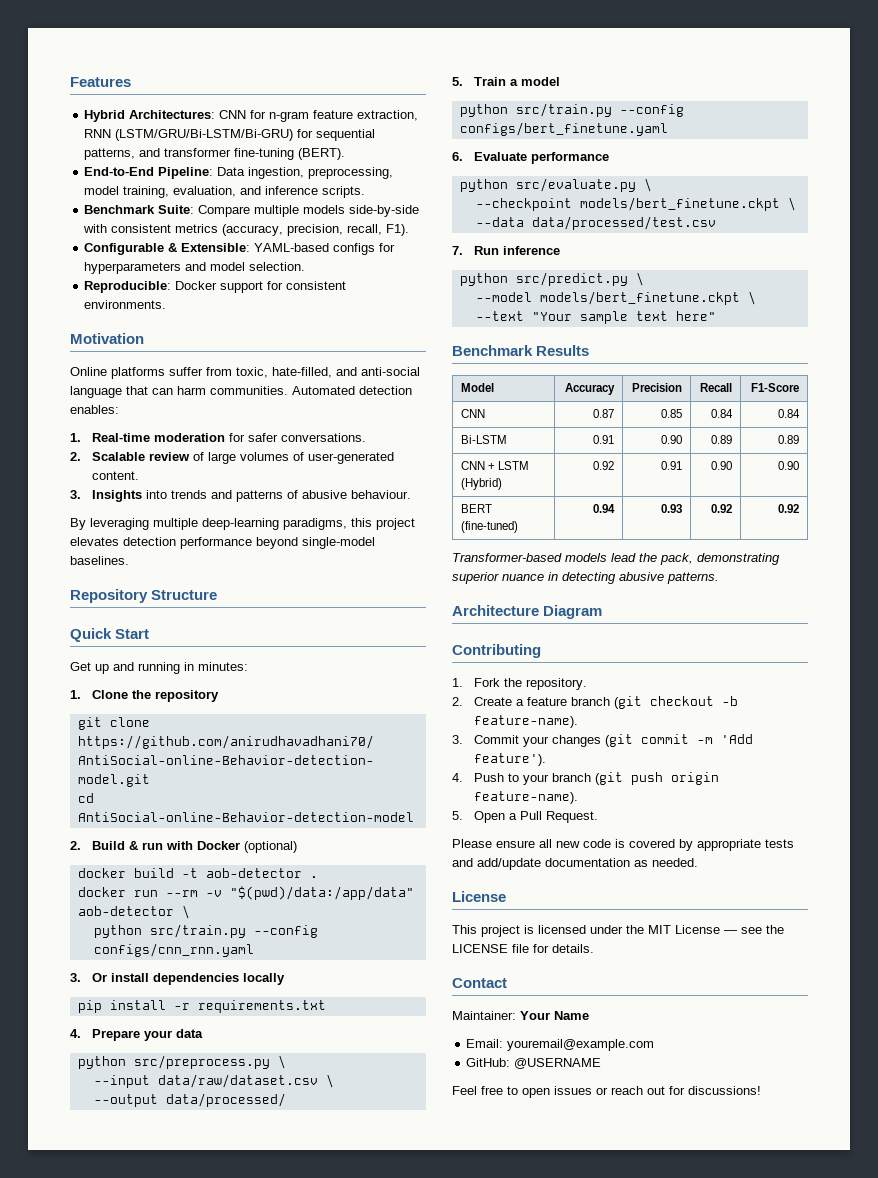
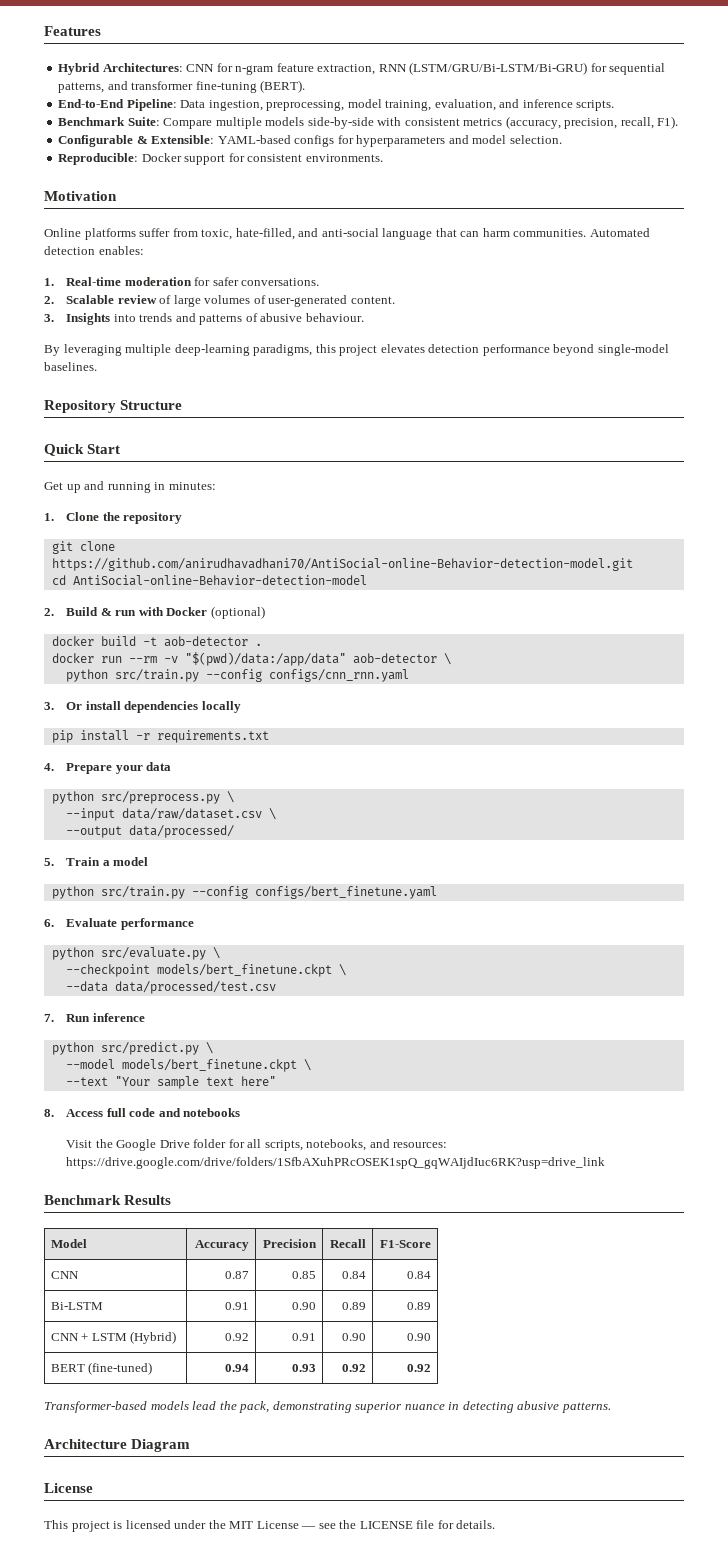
(716, 316) none -> [44,1108,241,1117] [66,1139,448,1151] [66,1157,606,1169] // 8. Access full code and notebooks // Visit the Google Drive folder for all scripts, notebooks, and resources: https://drive.google.com/drive/folders/1SfbAXuhPRcOSEK1spQ_gqWAIjdIuc6RK?usp=drive_link
[452,644,541,658] [452,678,587,690] [452,696,738,709] [473,715,578,728] [452,734,753,747] [473,753,546,766] [452,772,719,785] [473,791,578,804] [452,811,598,823] [452,839,794,851] [452,858,698,870] // Contributing // 1. Fork the repository. // 2. Create a feature branch (git checkout -b feature-name). // 3. Commit your changes (git commit -m 'Add feature'). // 4. Push to your branch (git push origin feature-name). // 5. Open a Pull Request. // Please ensure all new code is covered by appropriate tests and add/update documentation as needed. -> (191, 1445) none
[452,978,507,988] [452,1011,589,1020] [466,1039,655,1051] [466,1058,602,1069] [452,1086,761,1098] // Contact // Maintainer: Your Name // Email: youremail@example.com // GitHub: @USERNAME // Feel free to open issues or reach out for discussions! -> (496, 1524) none

